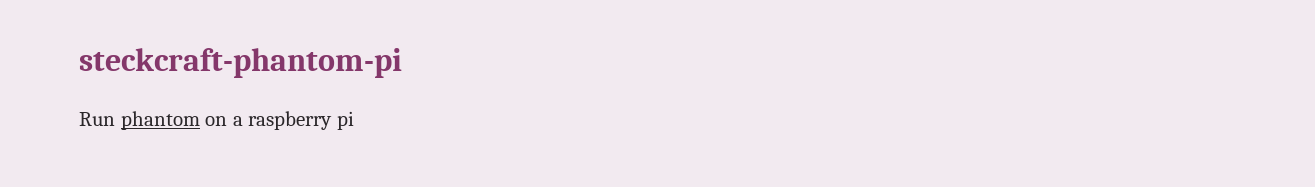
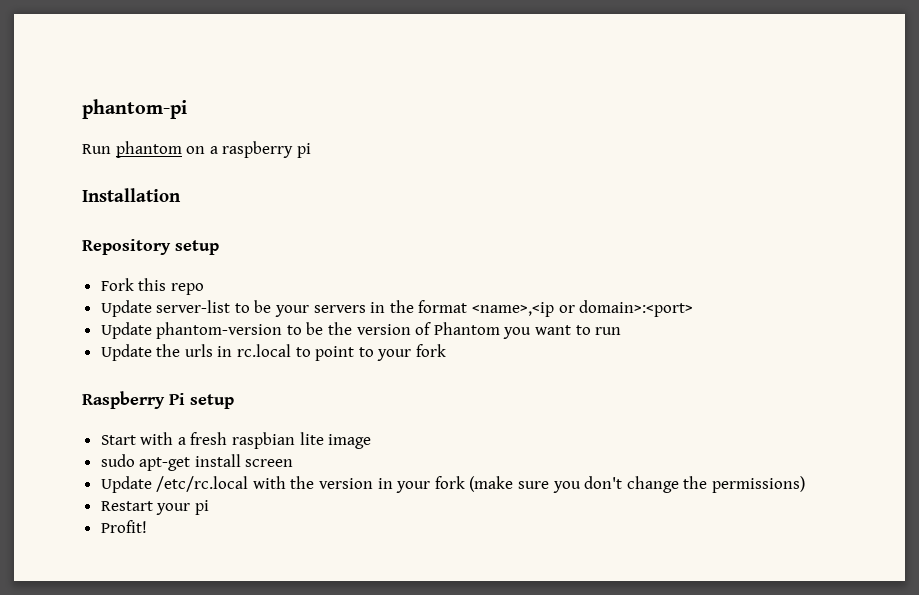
[79,48,402,78] steckcraft-phantom-pi -> [82,99,187,119] phantom-pi
(354, 120) none -> [82,188,181,202] [82,239,219,255] [100,278,204,295] [100,300,694,317] [100,322,622,339] [100,344,447,361] [82,391,234,409] [100,432,372,449] [100,454,294,471] [100,476,805,493] [100,500,209,515] [100,520,147,533] // Installation // Repository setup // Fork this repo // Update server-list to be your servers in the format <name>,<ip or domain>:<port> // Update phantom-version to be the version of Phantom you want to run // Update the urls in rc.local to point to your fork // Raspberry Pi setup // Start with a fresh raspbian lite image // sudo apt-get install screen // Update /etc/rc.local with the version in your fork (make sure you don't change the permissions) // Restart your pi // Profit!

